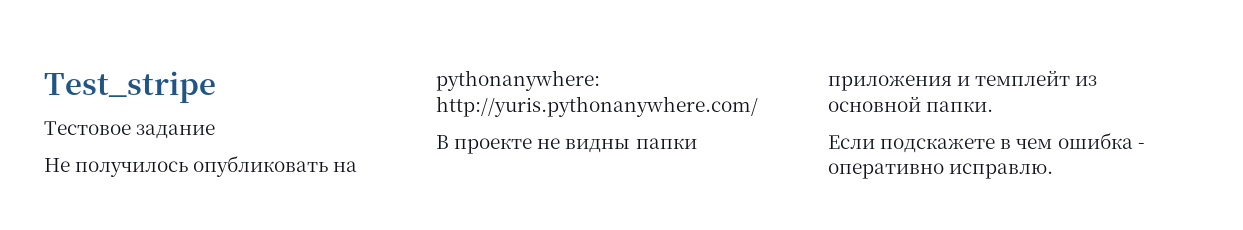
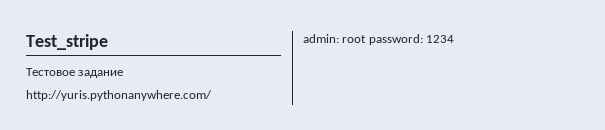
[44,155,358,177] [436,70,600,91] [436,96,758,117] [436,135,697,154] [828,70,1098,91] [828,96,994,112] [828,132,1145,153] [828,163,1054,179] Не получилось опубликовать на pythonanywhere: http://yuris.pythonanywhere.com/ // В проекте не видны папки приложения и темплейт из основной папки. // Если подскажете в чем ошибка - оперативно исправлю. -> [26,90,212,101] [303,34,455,45] http://yuris.pythonanywhere.com/ // admin: root password: 1234

